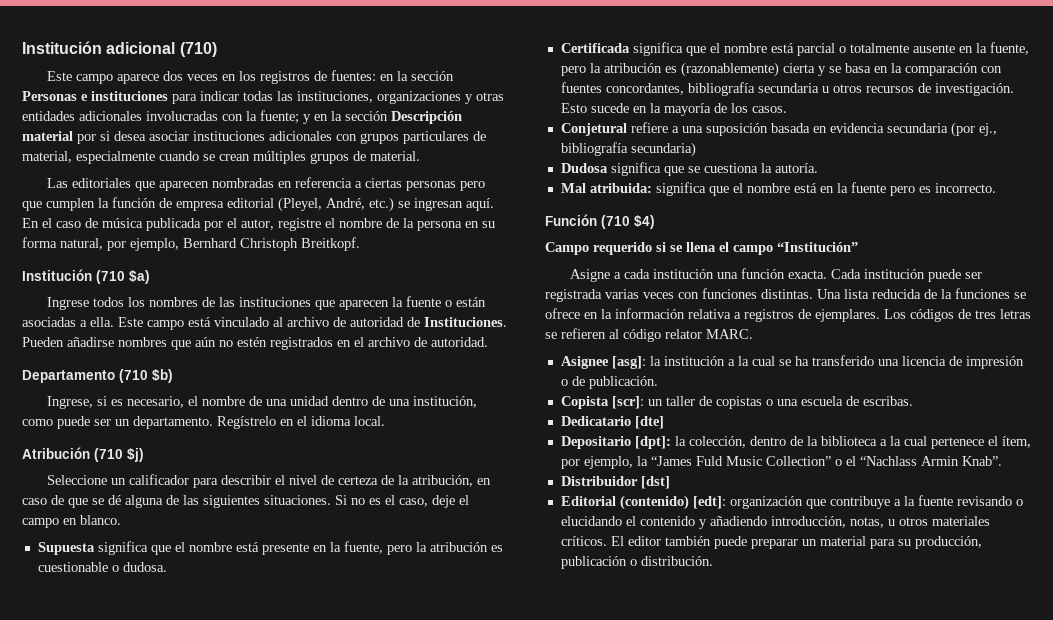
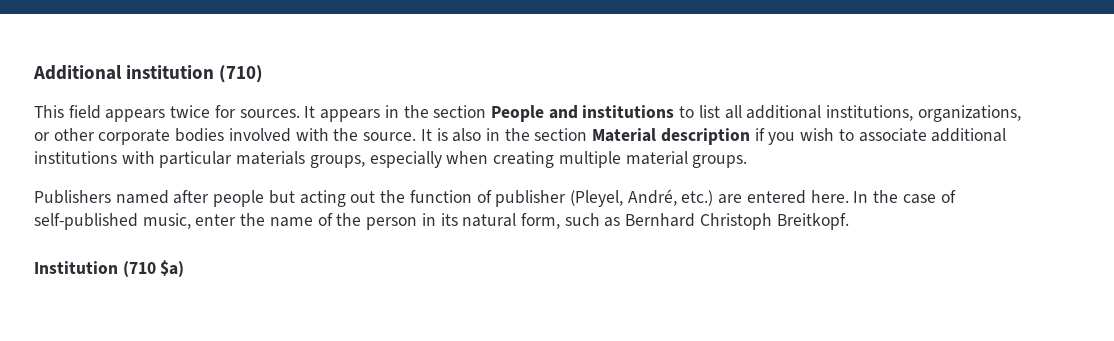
[22,41,176,54] Institución adicional -> [33,65,215,80] Additional institution
[47,70,455,84] [22,91,504,104] [22,110,462,124] [22,131,486,144] [22,151,420,164] [47,177,486,191] [22,197,494,212] [22,218,495,231] [22,237,179,251] Este campo aparece dos veces en los registros de fuentes: en la sección Personas e instituciones para indicar todas las instituciones, organizaciones y otras entidades adicionales involucradas con la fuente; y en la sección Descripción material por si desea asociar instituciones adicionales con grupos particulares de material, especialmente cuando se crean múltiples grupos de material. // Las editoriales que aparecen nombradas en referencia a ciertas personas pero que cumplen la función de empresa editorial (Pleyel, André, etc.) se ingresan aquí. En el caso de música publicada por el autor, registre el nombre de la persona en su forma natural, por ejemplo, -> [34,105,1021,122] [34,128,1007,145] [34,151,748,168] [34,189,956,207] [34,213,621,230] This field appears twice for sources. It appears in the section People and institutions to list all additional institutions, organizations, or other corporate bodies involved with the source. It is also in the section Material description if you wish to associate additional institutions with particular materials groups, especially when creating multiple material groups. // Publishers named after people but acting out the function of publisher (Pleyel, André, etc.) are entered here. In the case of self-published music, enter the name of the person in its natural form, such as
[22,269,92,281] Institución -> [34,261,118,274] Institution
[47,296,487,310] [22,317,507,330] [22,337,488,350] [22,369,173,383] [47,396,478,409] [22,416,385,429] [22,447,144,462] [47,474,492,488] [22,495,469,508] [22,515,121,528] [37,541,503,555] [37,562,167,572] [560,42,1029,56] [560,62,1002,77] [560,82,1014,96] [560,103,787,116] [560,122,997,137] [560,142,696,157] [560,162,818,176] [560,182,996,196] [545,214,655,229] [545,242,858,255] [570,268,983,282] [545,288,1026,302] [545,308,1031,322] [545,328,753,342] [560,355,1024,369] [560,376,658,389] [560,396,913,409] [560,416,664,429] [560,436,1031,449] [560,456,1002,469] [560,476,670,489] [560,495,1023,510] [560,516,990,529] [560,536,982,549] [560,556,713,569] // Ingrese todos los nombres de las instituciones que aparecen la fuente o están asociadas a ella. Este campo está vinculado al archivo de autoridad de Instituciones. Pueden añadirse nombres que aún no estén registrados en el archivo de autoridad. // Departamento (710 $b) // Ingrese, si es necesario, el nombre de una unidad dentro de una institución, como puede ser un departamento. Regístrelo en el idioma local. // Atribución (710 $j) // Seleccione un calificador para describir el nivel de certeza de la atribución, en caso de que se dé alguna de las siguientes situaciones. Si no es el caso, deje el campo en blanco. // Supuesta significa que el nombre está presente en la fuente, pero la atribución es cuestionable o dudosa. // Certificada significa que el nombre está parcial o totalmente ausente en la fuente, pero la atribución es (razonablemente) cierta y se basa en la comparación con fuentes concordantes, bibliografía secundaria u otros recursos de investigación. Esto sucede en la mayoría de los casos. // Conjetural refiere a una suposición basada en evidencia secundaria (por ej., bibliografía secundaria) // Dudosa significa que se cuestiona la autoría. // Mal atribuida: significa que el nombre está en la fuente pero es incorrecto. // Función (710 $4) // Campo requerido si se llena el campo “Institución” // Asigne a cada institución una función exacta. Cada institución puede ser registrada varias veces con funciones distintas. Una lista reducida de la funciones se ofrece en la información relativa a registros de ejemplares. Los códigos de tres letras se refieren al código relator MARC. // Asignee [asg]: la institución a la cual se ha transferido una licencia de impresión o de publicación. // Copista [scr]: un taller de copistas o una escuela de escribas. // Dedicatario [dte] // Depositario [dpt]: la colección, dentro de la biblioteca a la cual pertenece el ítem, por ejemplo, la “James Fuld Music Collection” o el “Nachlass Armin Knab”. // Distribuidor [dst] // Editorial (contenido) [edt]: organización que contribuye a la fuente revisando o elucidando el contenido y añadiendo introducción, notas, u otros materiales críticos. El editor también puede preparar un material para su producción, publicación o distribución. -> (185, 268) none

